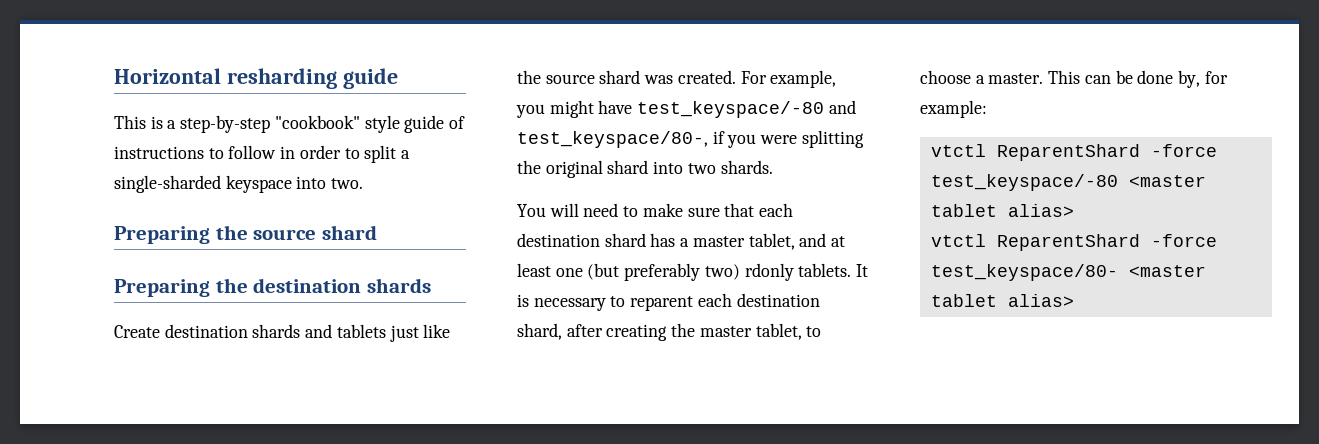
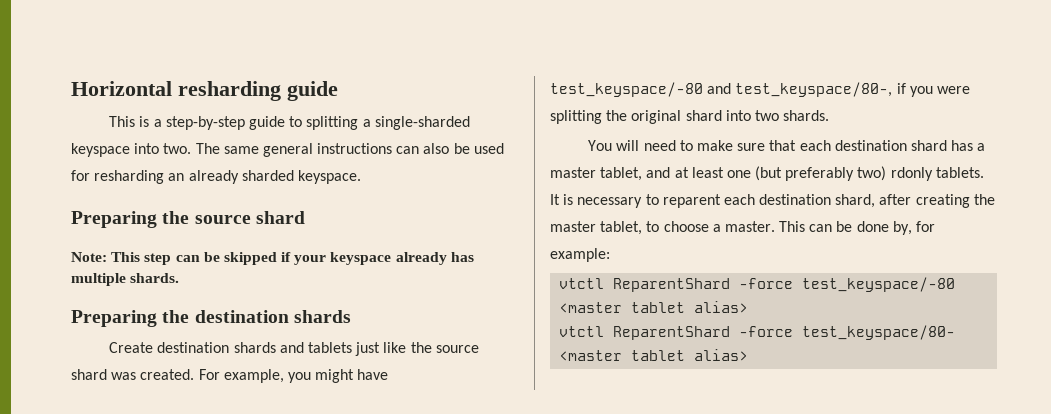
[274,115,466,133] [114,145,397,163] "cookbook" style guide of instructions to follow in order to split -> [248,116,359,130] guide to splitting
[114,225,377,244] // Preparing the source shard -> [195,143,504,157] [71,170,361,184] [71,211,305,228] [71,252,474,265] [71,273,180,286] The same general instructions can also be used for resharding an already sharded keyspace. // Preparing the source shard // Note: This step can be skipped if your keyspace already has multiple shards.

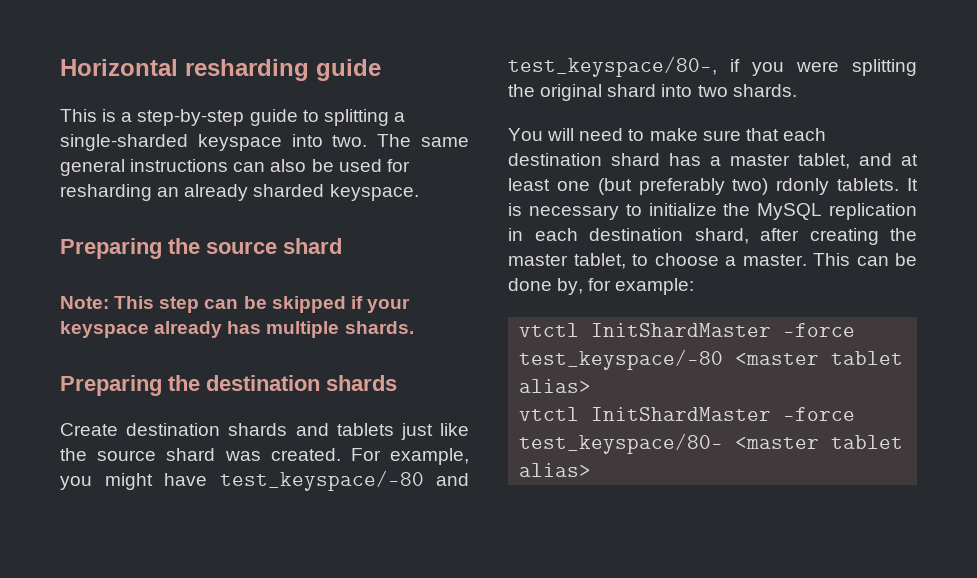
[662,194,721,208] reparent -> [648,203,917,220] [508,228,523,241] initialize the MySQL replication in
[613,278,731,292] ReparentShard -> [591,323,772,337] InitShardMaster
[613,326,731,340] ReparentShard -> [591,407,772,421] InitShardMaster

